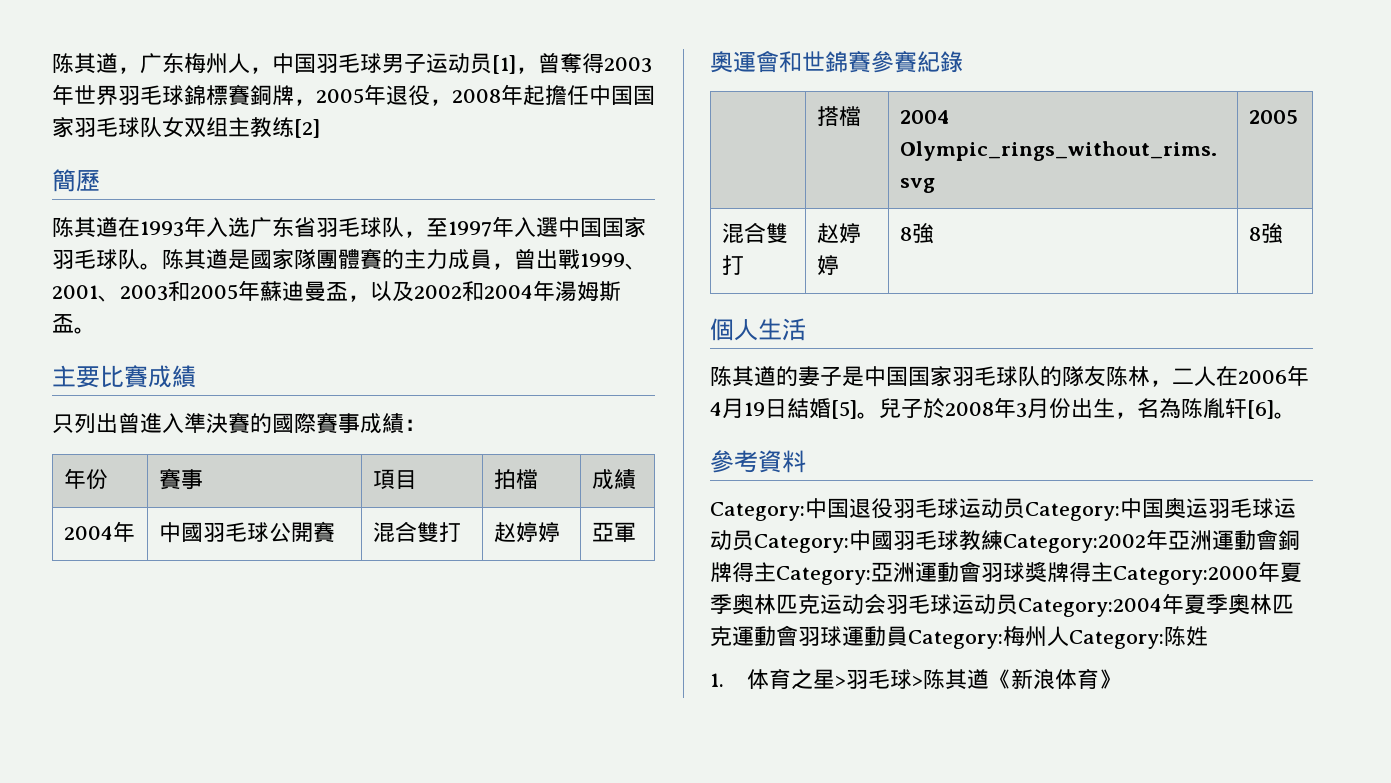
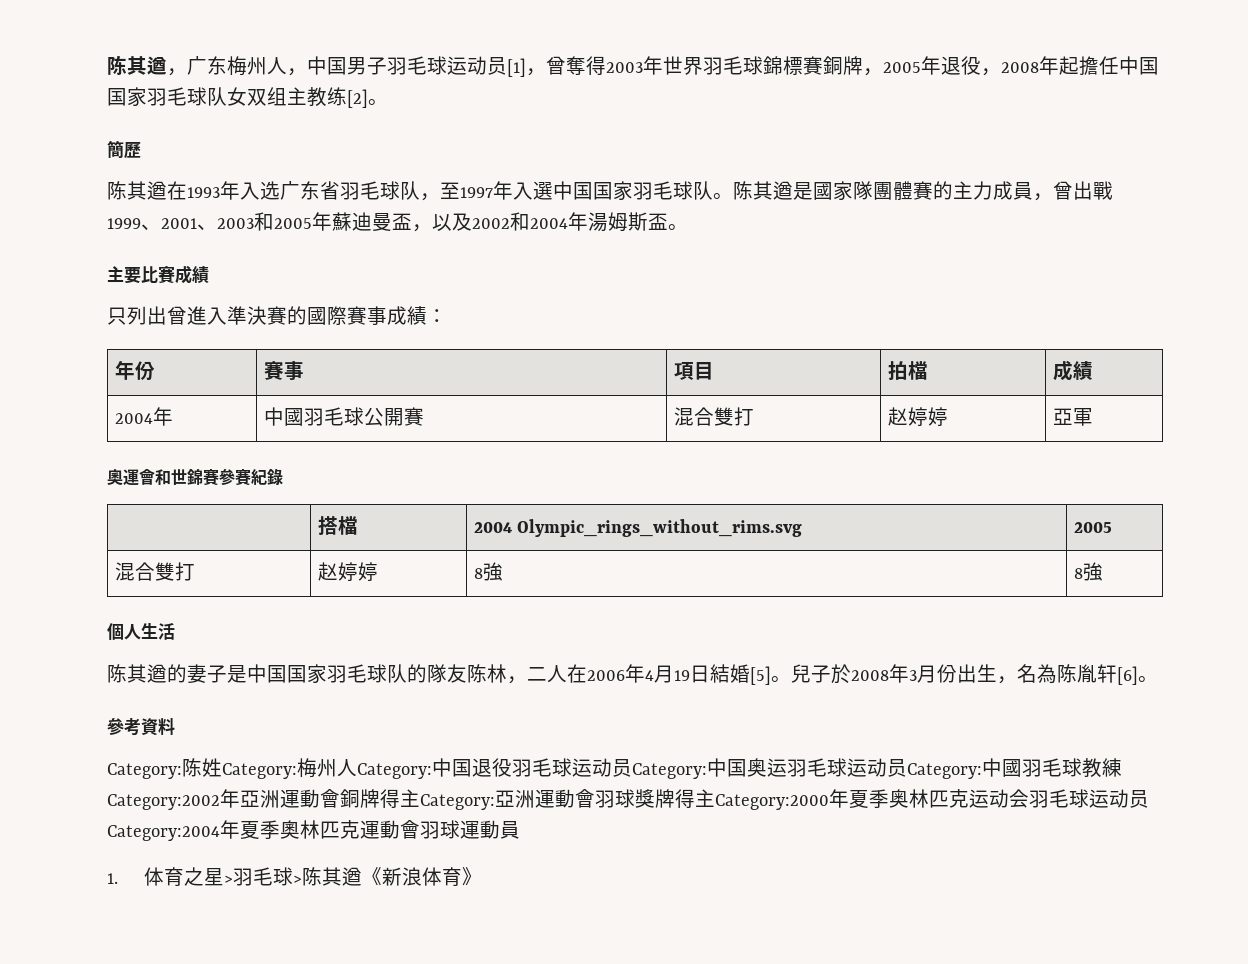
[316,53,426,73] 羽毛球男子 -> [347,56,447,75] 男子羽毛球
(320, 128) none -> [368,99,388,105] 。
(805, 511) none -> [182,758,432,779] 陈姓Category:梅州人Category:
[908,626,1208,649] Category:梅州人Category:陈姓 -> (520, 830) none

